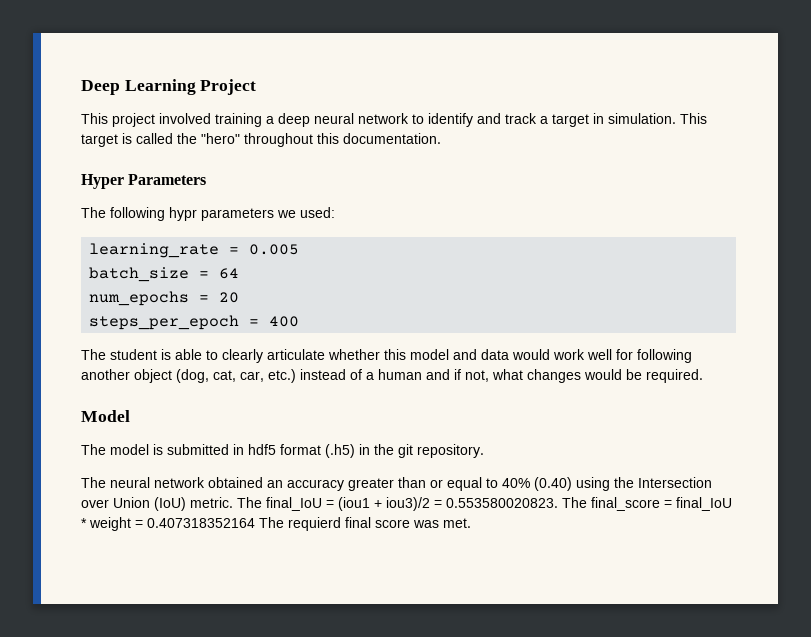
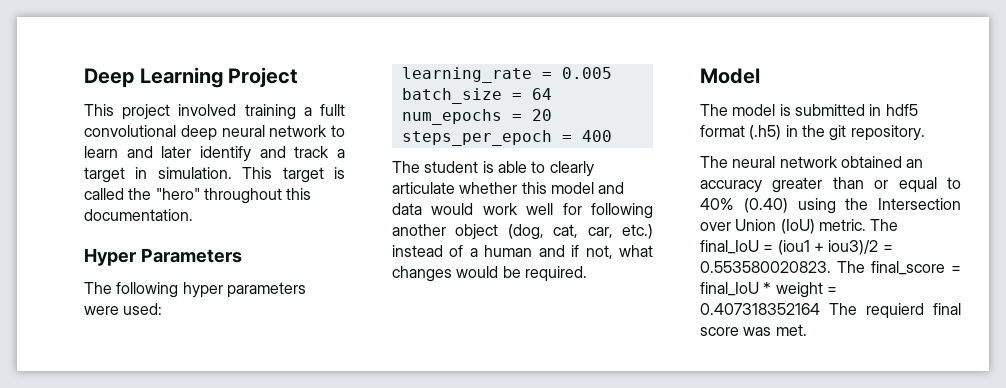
(274, 120) none -> [320,104,345,116] [84,125,176,137] fullt convolutional
(424, 119) none -> [84,146,192,158] learn and later
[169,207,296,221] hypr parameters we -> [182,282,306,298] [84,306,119,315] hyper parameters were

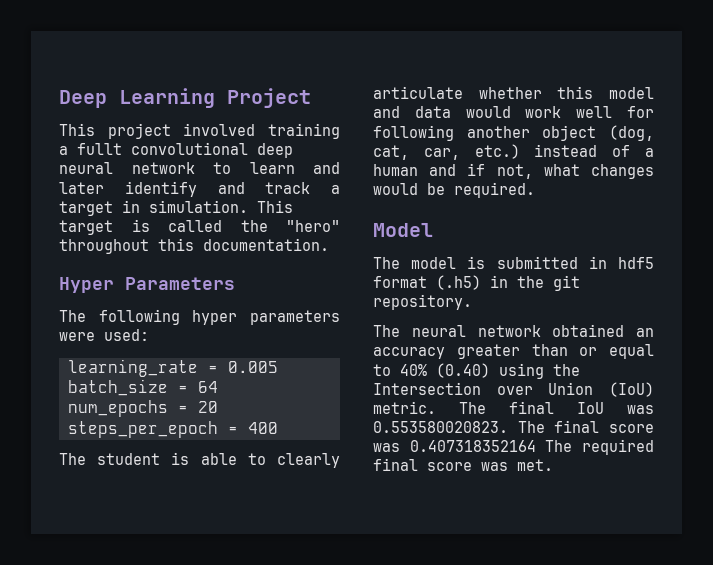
[700,240,893,255] [700,261,961,275] [700,282,837,298] final_IoU = (iou1 + iou3)/2 = 0.553580020823. The final_score = final_IoU * weight = -> [509,401,654,414] [373,420,654,433] [373,443,400,452] final IoU was 0.553580020823. The final score was
[866,303,924,319] requierd -> [582,439,654,455] required

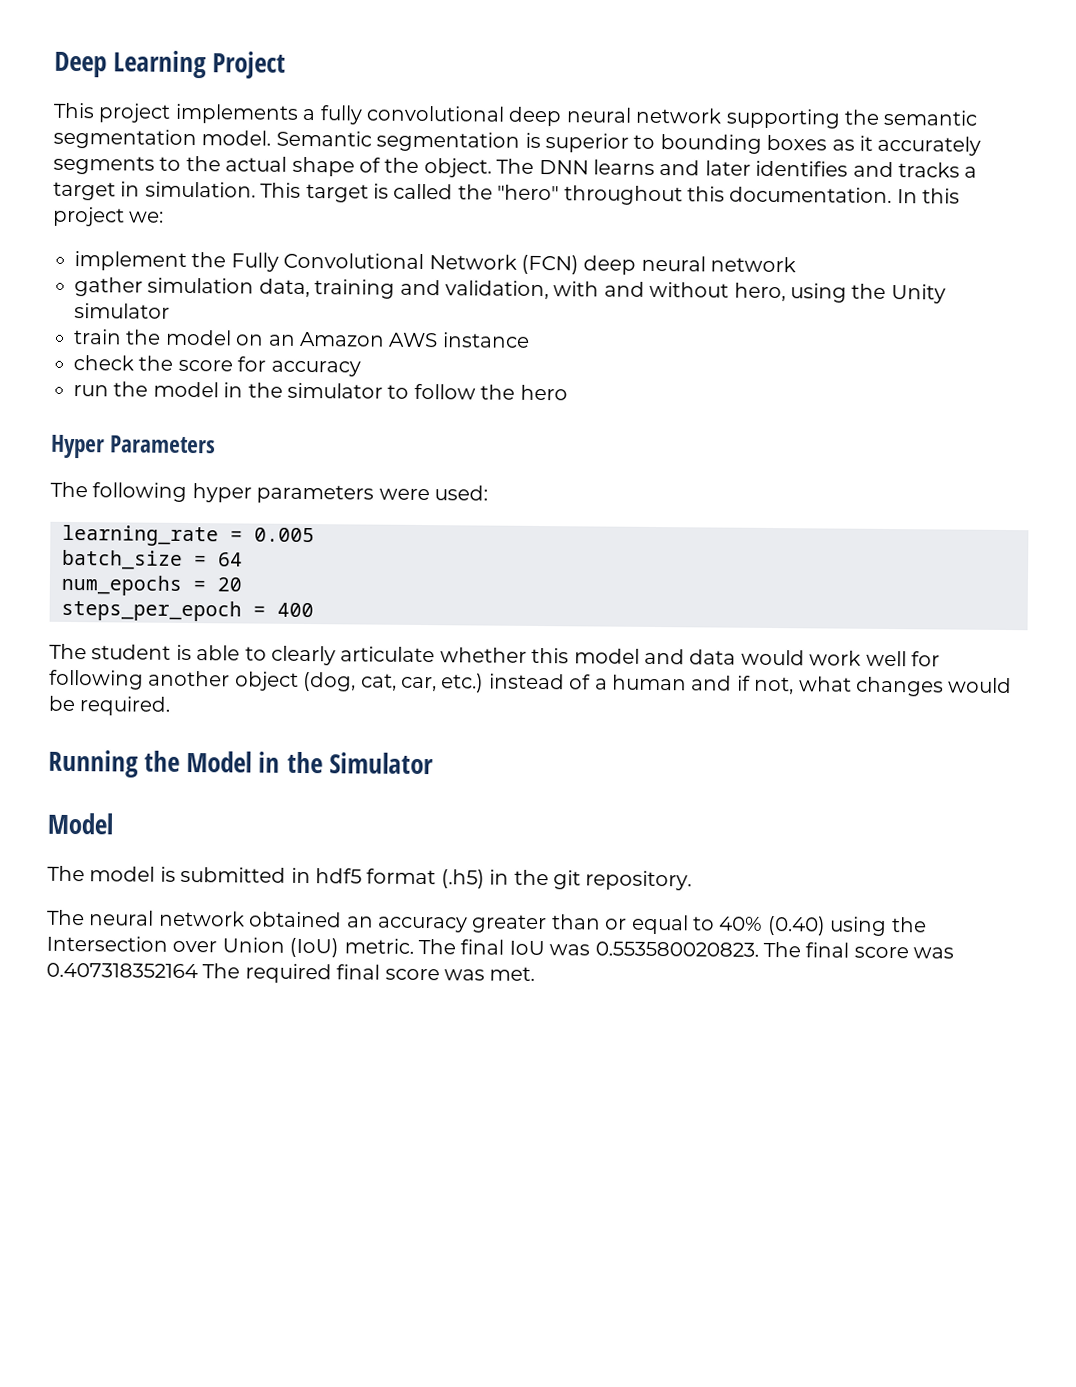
[183,123,340,139] [59,142,293,158] [59,162,340,174] [59,181,311,197] involved training a fullt convolutional deep neural network to learn and later identify and track -> [174,103,978,129] [53,128,982,156] [53,155,960,178] implements a fully convolutional deep neural network supporting the semantic segmentation model. Semantic segmentation is superior to bounding boxes as it accurately segments to the actual shape of the object. The DNN learns and later identifies and tracks
(329, 244) none -> [896,188,961,204] [52,206,165,227] [74,251,797,275] [74,277,946,304] [74,303,170,319] [73,329,530,348] [73,355,361,377] [73,381,568,401] In this project we: // implement the Fully Convolutional Network (FCN) deep neural network // gather simulation data, training and validation, with and without hero, using the Unity simulator // train the model on an Amazon AWS instance // check the score for accuracy // run the model in the simulator to follow the hero
(535, 190) none -> [48,749,434,778] // Running the Model in the Simulator

